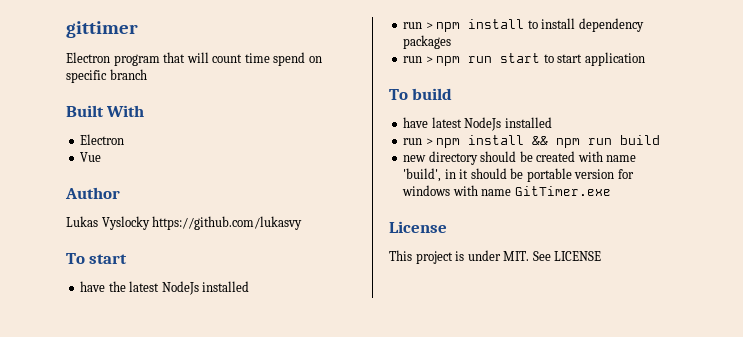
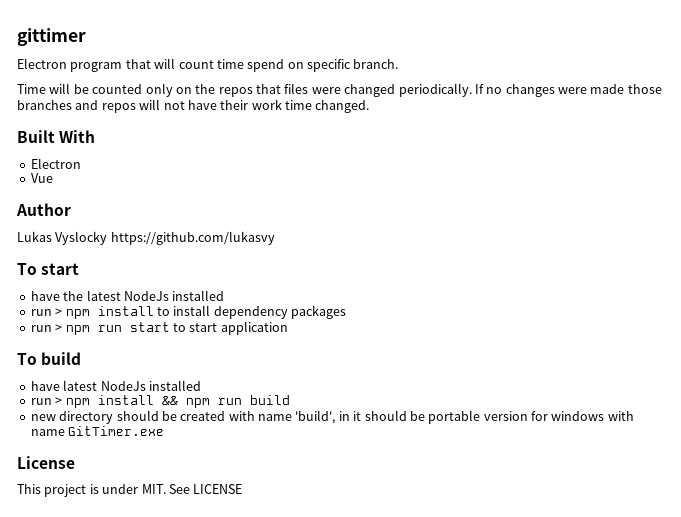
[109,69,147,80] branch -> [353,59,399,69] [17,83,662,97] [17,99,370,113] branch. // Time will be counted only on the repos that files were changed periodically. If no changes were made those branches and repos will not have their work time changed.

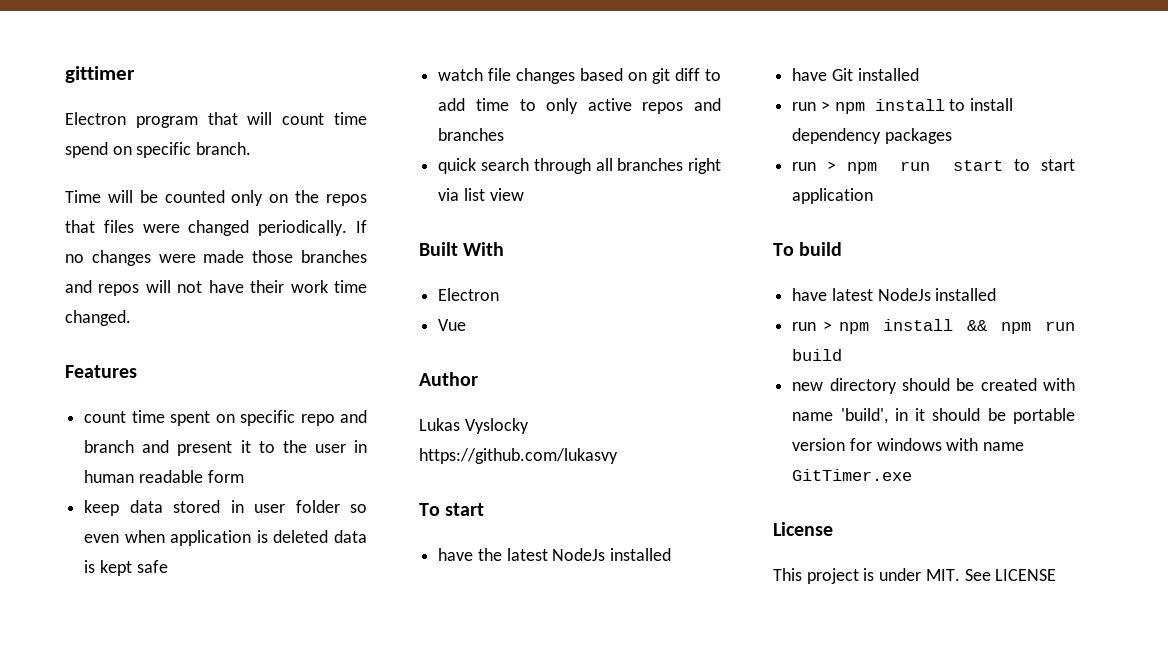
(370, 106) none -> [65,365,137,378] [84,410,367,426] [84,440,367,456] [84,470,244,483] [84,500,367,516] [84,530,368,546] [84,560,168,576] [438,68,721,84] [438,98,721,114] [438,128,505,141] [438,158,721,174] [438,188,524,201] // Features // count time spent on specific repo and branch and present it to the user in human readable form // keep data stored in user folder so even when application is deleted data is kept safe // watch file changes based on git diff to add time to only active repos and branches // quick search through all branches right via list view
(225, 295) none -> [792,68,919,81] // have Git installed

